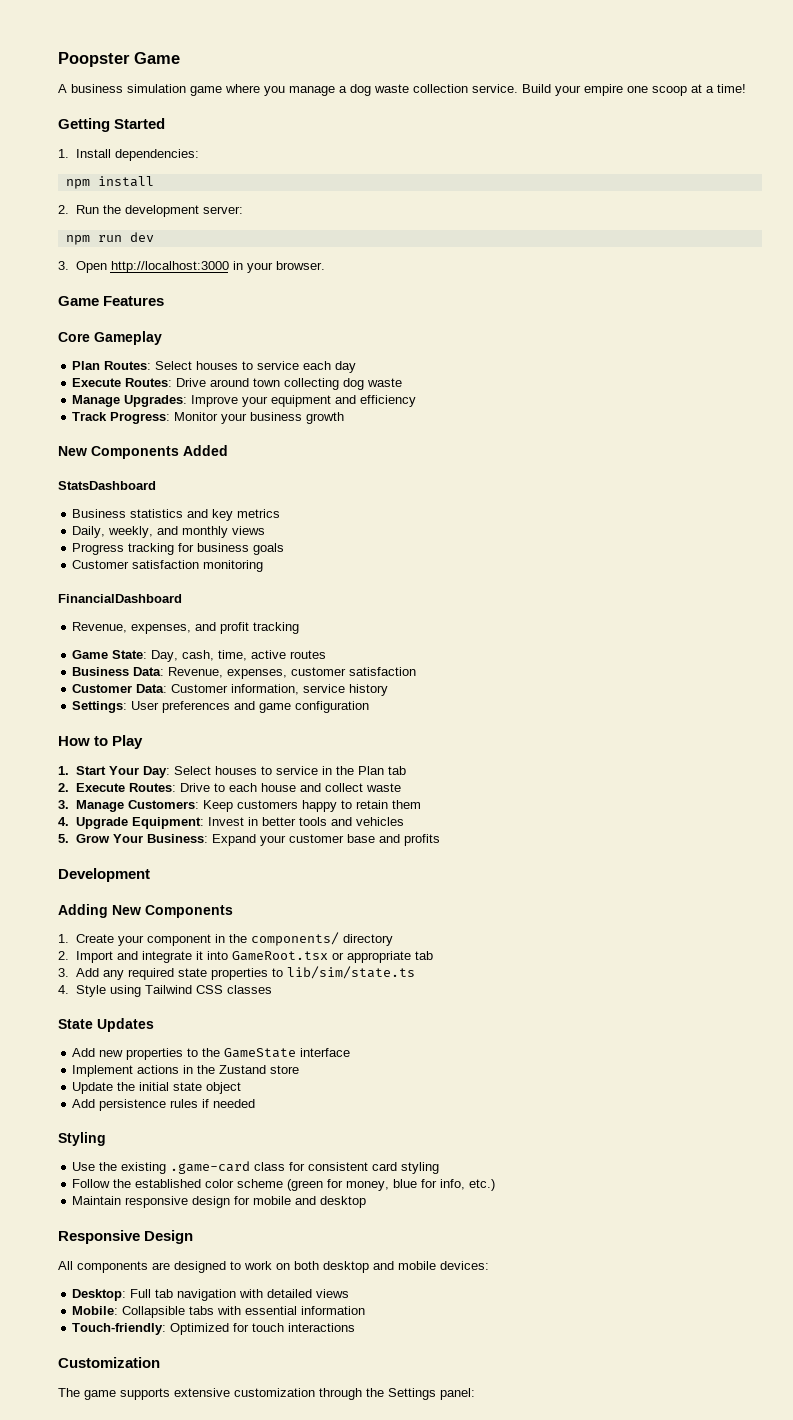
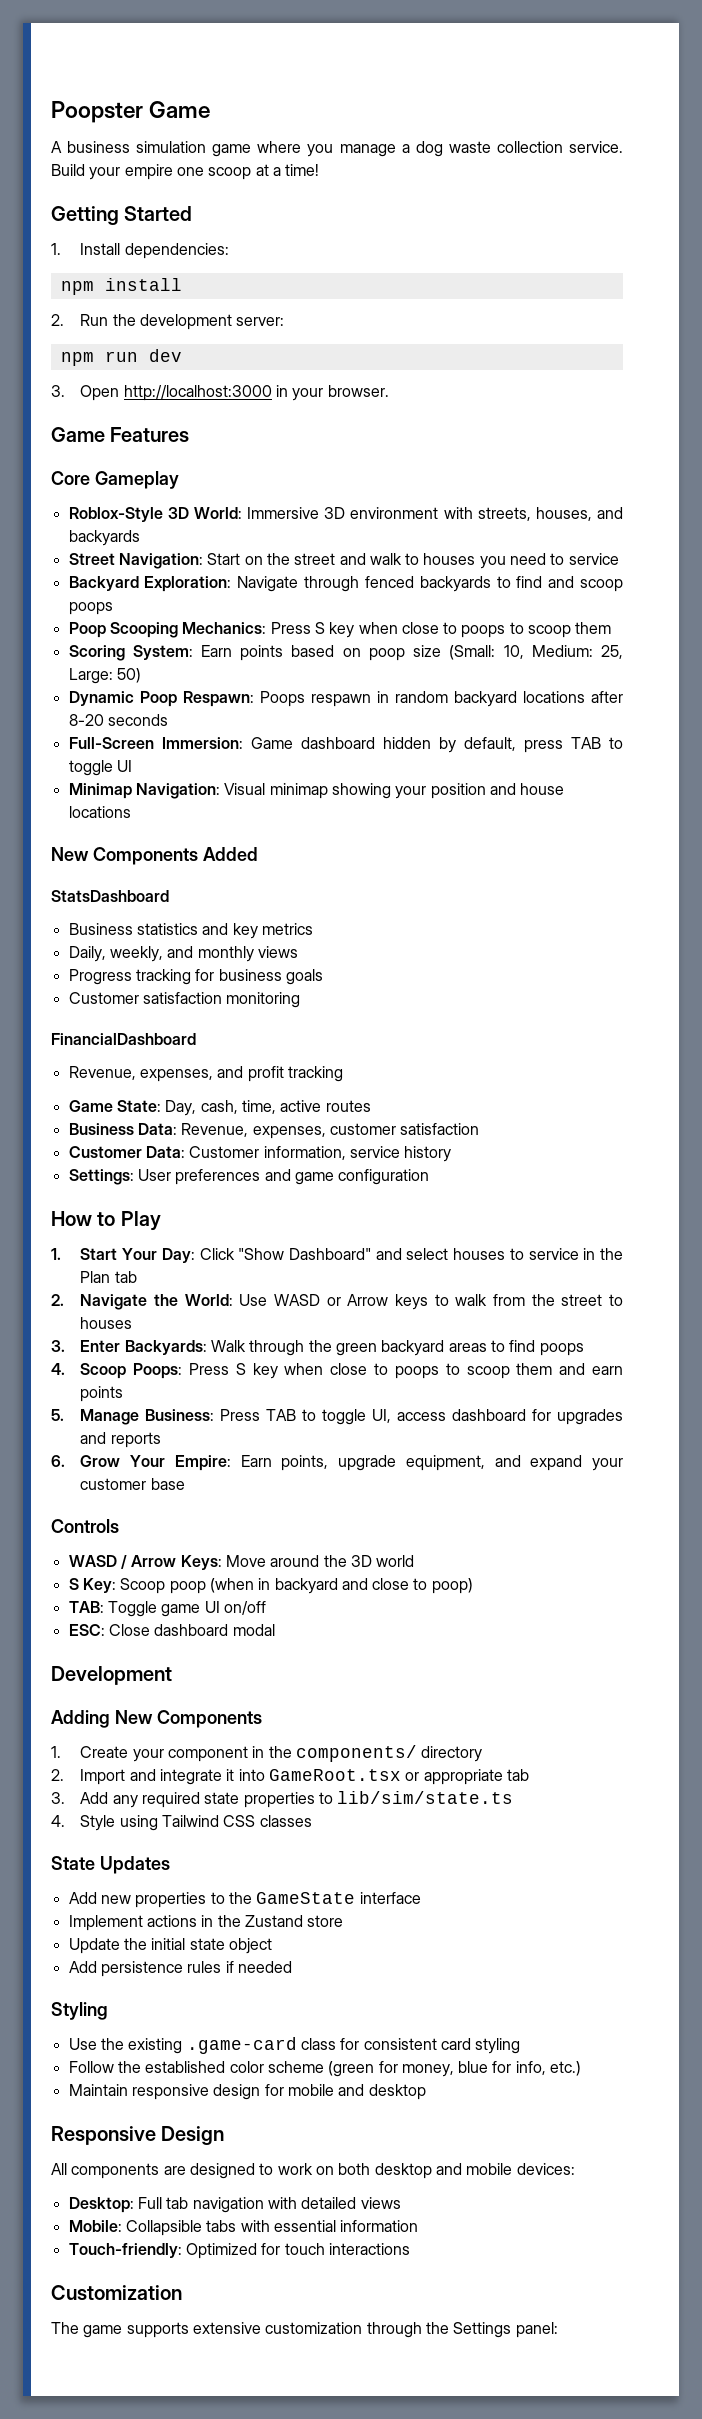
[72,361,357,373] [72,378,403,390] [72,395,417,407] [72,412,345,424] Plan Routes: Select houses to service each day // Execute Routes: Drive around town collecting dog waste // Manage Upgrades: Improve your equipment and efficiency // Track Progress: Monitor your business growth -> [68,507,623,522] [68,530,140,546] [68,553,619,569] [68,576,623,592] [68,602,113,615] [68,622,612,638] [68,645,624,661] [68,668,141,684] [68,691,623,707] [68,714,168,726] [68,737,623,753] [68,760,132,776] [68,783,565,799] [68,806,131,818] Roblox-Style 3D World: Immersive 3D environment with streets, houses, and backyards // Street Navigation: Start on the street and walk to houses you need to service // Backyard Exploration: Navigate through fenced backyards to find and scoop poops // Poop Scooping Mechanics: Press S key when close to poops to scoop them // Scoring System: Earn points based on poop size (Small: 10, Medium: 25, Large: 50) // Dynamic Poop Respawn: Poops respawn in random backyard locations after 8-20 seconds // Full-Screen Immersion: Game dashboard hidden by default, press TAB to toggle UI // Minimap Navigation: Visual minimap showing your position and house locations
[173,766,211,775] Select -> [199,1248,449,1260] Click "Show Dashboard" and select
[75,783,401,792] [58,800,421,812] [58,817,404,829] [58,834,440,846] Execute Routes: Drive to each house and collect waste // 3. Manage Customers: Keep customers happy to retain them // 4. Upgrade Equipment: Invest in better tools and vehicles // 5. Grow Your Business: Expand your customer base and profits -> [80,1294,624,1310] [80,1317,133,1329] [51,1340,584,1356] [51,1363,623,1379] [80,1386,124,1402] [51,1409,623,1425] [80,1432,161,1448] [51,1455,623,1471] [80,1478,185,1490] [51,1519,119,1533] [68,1555,415,1570] [68,1578,473,1594] [68,1601,266,1617] [68,1624,275,1636] Navigate the World: Use WASD or Arrow keys to walk from the street to houses // 3. Enter Backyards: Walk through the green backyard areas to find poops // 4. Scoop Poops: Press S key when close to poops to scoop them and earn points // 5. Manage Business: Press TAB to toggle UI, access dashboard for upgrades and reports // 6. Grow Your Empire: Earn points, upgrade equipment, and expand your customer base // Controls // WASD / Arrow Keys: Move around the 3D world // S Key: Scoop poop (when in backyard and close to poop) // TAB: Toggle game UI on/off // ESC: Close dashboard modal

